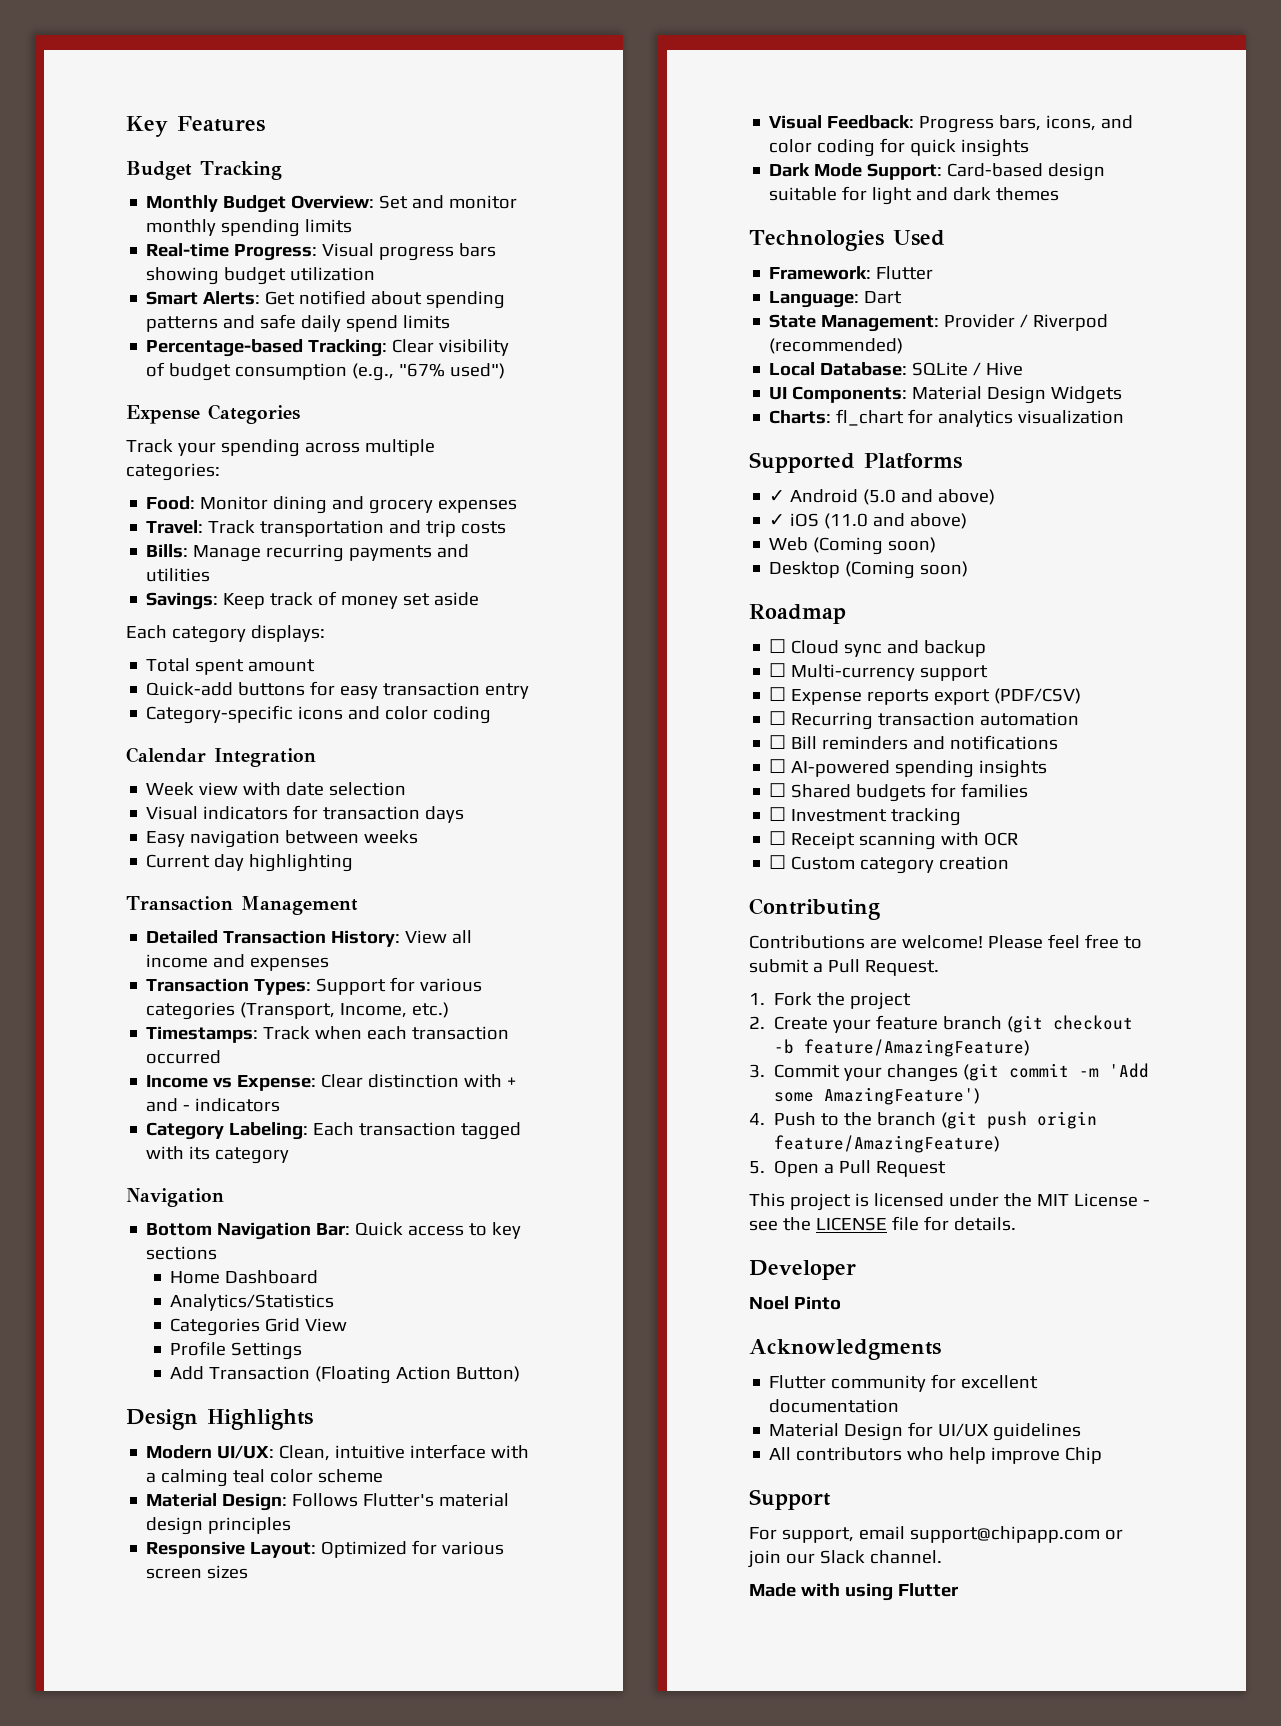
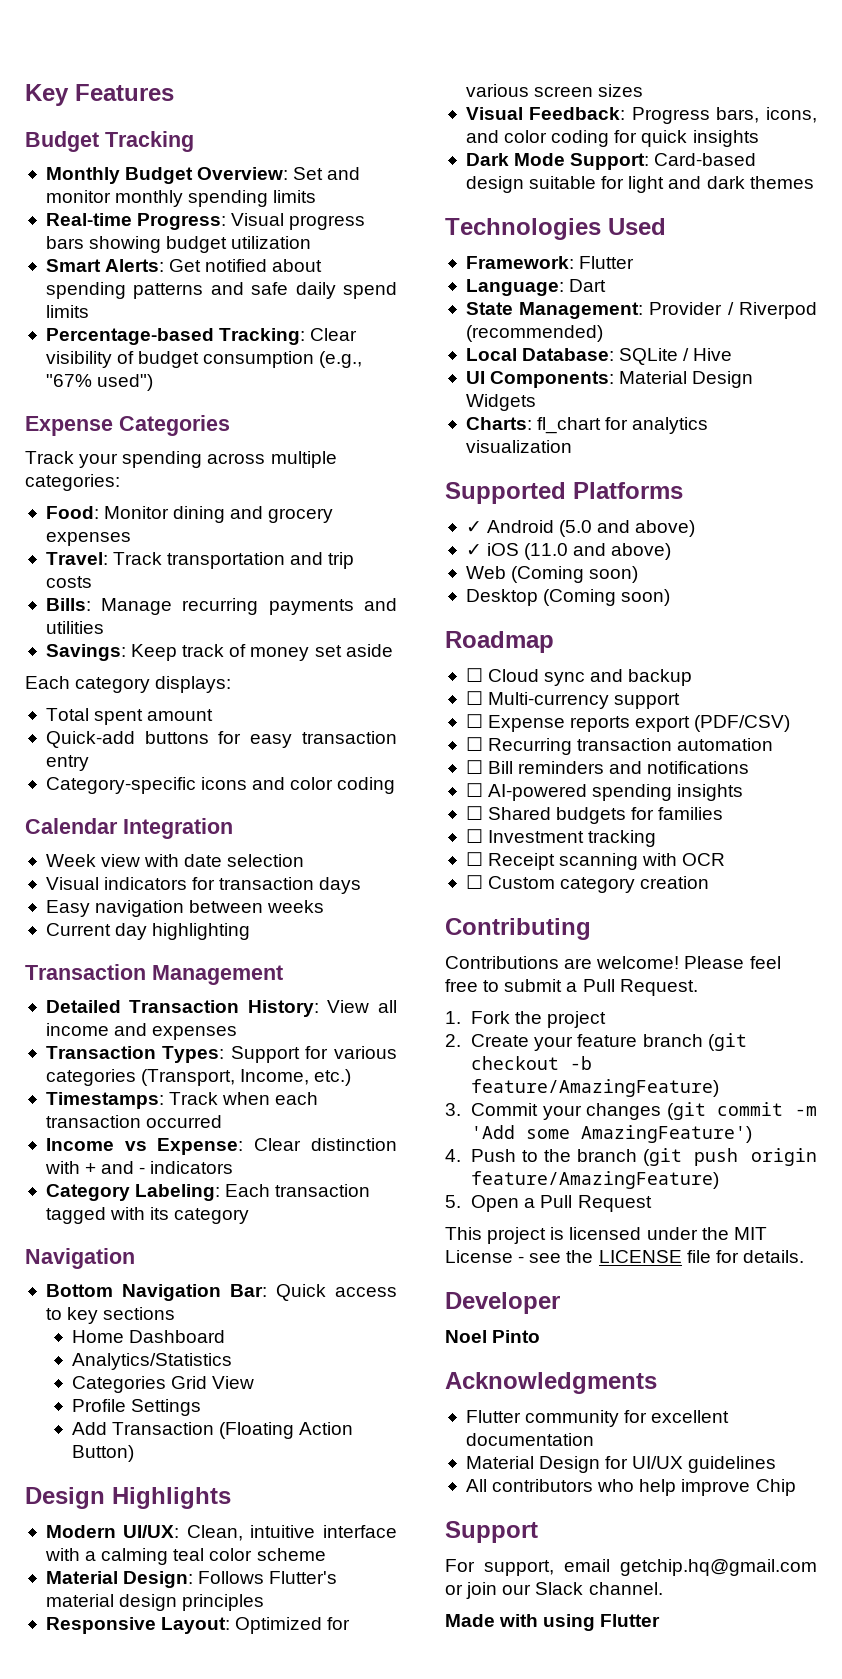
[909,1526,1100,1543] support@chipapp.com -> [620,1559,817,1576] getchip.hq@gmail.com

